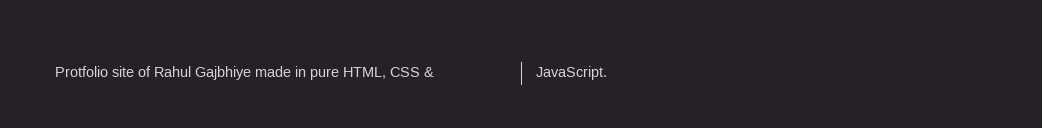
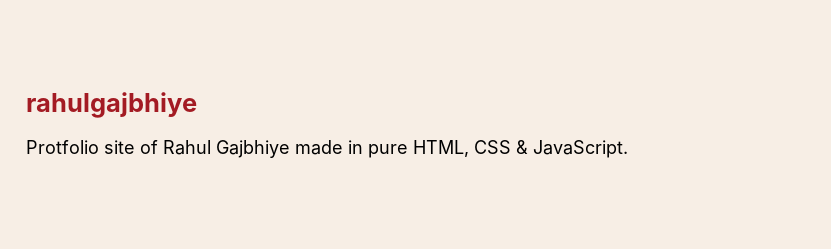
(55, 71) none -> [26,92,197,118] rahulgajbhiye //

